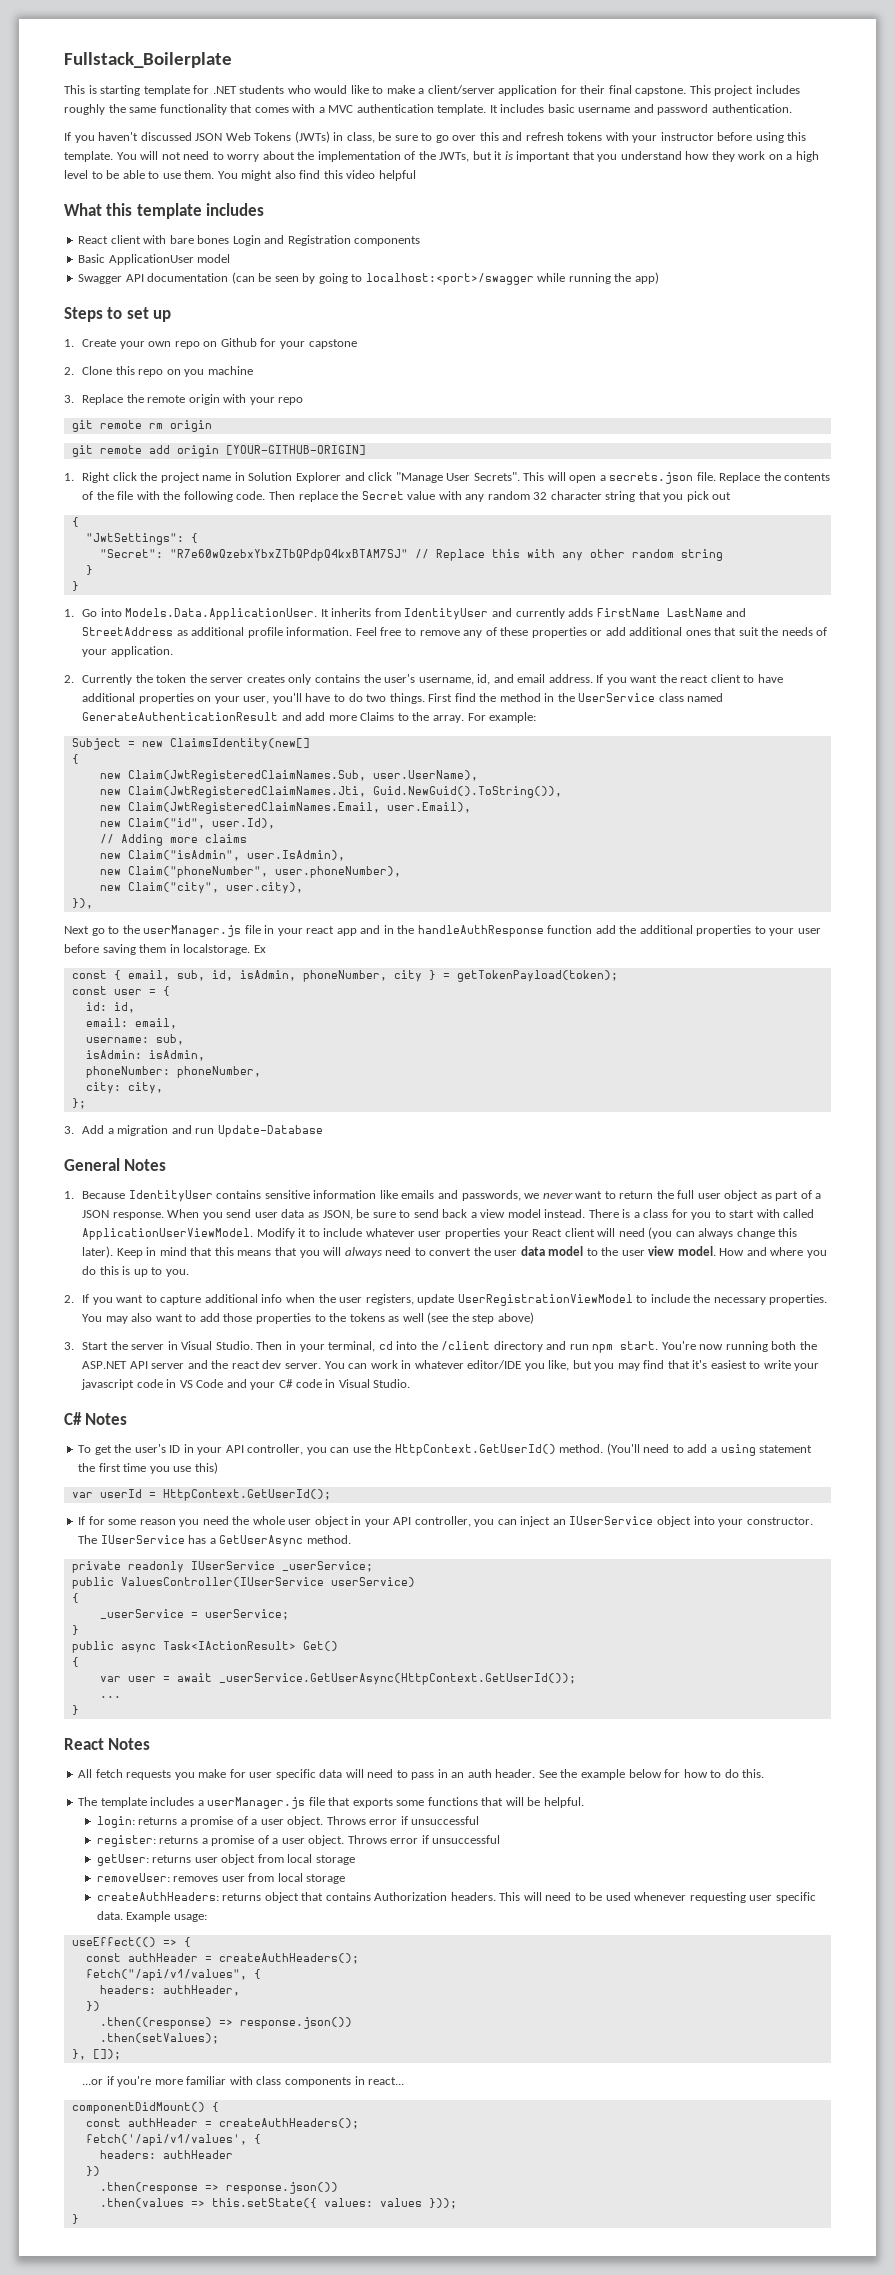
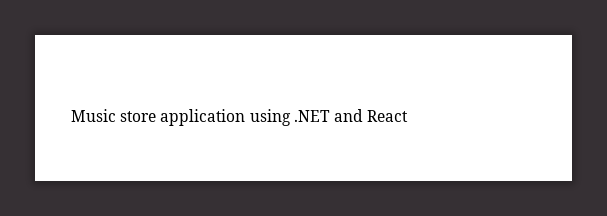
[64,52,232,68] [64,85,800,96] [64,104,792,115] [64,131,807,143] [64,151,819,162] [64,170,416,181] [64,203,265,219] [78,235,421,246] [78,254,231,265] [78,272,659,285] [64,307,172,322] [64,338,357,349] [64,366,253,377] [64,394,304,405] [71,420,212,432] [71,445,366,457] [64,472,831,484] [82,491,732,502] [71,517,79,527] [85,533,198,545] [99,549,723,561] [85,565,93,575] [71,581,79,591] [64,608,747,620] [82,627,828,638] [82,646,173,657] [64,674,783,685] [82,693,724,704] [82,712,537,723] [71,738,310,750] [71,754,79,764] [99,770,478,782] [99,786,562,798] [99,802,471,814] [99,818,275,829] [99,834,247,846] [99,850,345,861] [99,866,401,878] [99,882,303,894] [71,898,93,909] [64,925,821,937] [64,944,266,955] [71,970,618,982] [71,986,170,996] [85,1002,135,1013] [85,1018,177,1029] [85,1034,184,1045] [85,1050,205,1061] [85,1066,261,1078] [85,1082,163,1094] [71,1098,86,1109] [64,1125,323,1137] [64,1158,167,1171] [64,1190,822,1202] [82,1209,815,1220] [82,1227,798,1240] [82,1246,827,1258] [82,1266,189,1277] [64,1294,828,1306] [82,1312,534,1324] [64,1341,817,1353] [82,1360,820,1371] [81,1379,411,1390] [64,1412,128,1425] [78,1443,813,1456] [78,1462,218,1474] [71,1489,331,1501] [78,1516,813,1527] [78,1535,351,1547] [71,1561,373,1573] [71,1577,415,1589] [71,1593,79,1603] [99,1609,289,1620] [71,1625,79,1635] [71,1641,338,1653] [71,1657,79,1667] [99,1673,576,1685] [99,1696,121,1698] [71,1705,79,1715] [64,1738,151,1750] [78,1769,765,1780] [78,1797,584,1809] [96,1816,480,1828] [96,1835,501,1847] [96,1854,355,1866] [96,1873,346,1884] [96,1892,816,1903] [96,1911,207,1922] [71,1937,191,1947] [85,1953,359,1964] [85,1969,261,1981] [99,1985,240,1996] [85,2001,100,2011] [99,2017,352,2029] [99,2033,219,2044] [71,2049,121,2060] [82,2076,405,2087] [71,2102,219,2114] [85,2118,359,2129] [85,2134,261,2146] [99,2150,233,2159] [85,2166,100,2176] [99,2182,338,2194] [99,2198,457,2209] [71,2214,79,2224] Fullstack_Boilerplate // This is starting template for .NET students who would like to make a client/server application for their final capstone. This project includes roughly the same functionality that comes with a MVC authentication template. It includes basic username and password authentication. // If you haven't discussed JSON Web Tokens (JWTs) in class, be sure to go over this and refresh tokens with your instructor before using this template. You will not need to worry about the implementation of the JWTs, but it is important that you understand how they work on a high level to be able to use them. You might also find this video helpful // What this template includes // React client with bare bones Login and Registration components // Basic ApplicationUser model // Swagger API documentation (can be seen by going to localhost:<port>/swagger while running the app) // Steps to set up // 1. Create your own repo on Github for your capstone // 2. Clone this repo on you machine // 3. Replace the remote origin with your repo // git remote rm origin // git remote add origin [YOUR-GITHUB-ORIGIN] // 1. Right click the project name in Solution Explorer and click "Manage User Secrets". This will open a secrets.json file. Replace the contents of the file with the following code. Then replace the Secret value with any random 32 character string that you pick out // { // "JwtSettings": { // "Secret": "R7e60wQzebxYbxZTbQPdpQ4kxBTAM7SJ" // Replace this with any other random string // } // } // 1. Go into Models.Data.ApplicationUser. It inherits from IdentityUser and currently adds FirstName LastName and StreetAddress as additional profile information. Feel free to remove any of these properties or add additional ones that suit the needs of your application. // 2. Currently the token the server creates only contains the user's username, id, and email address. If you want the react client to have additional properties on your user, you'll have to do two things. First find the method in the UserService class named GenerateAuthenticationResult and add more Claims to the array. For example: // Subject = new ClaimsIdentity(new[] // { // new Claim(JwtRegisteredClaimNames.Sub, user.UserName), // new Claim(JwtRegisteredClaimNames.Jti, Guid.NewGuid().ToString()), // new Claim(JwtRegisteredClaimNames.Email, user.Email), // new Claim("id", user.Id), // // Adding more claims // new Claim("isAdmin", user.IsAdmin), // new Claim("phoneNumber", user.phoneNumber), // new Claim("city", user.city), // }), // Next go to the userManager.js file in your react app and in the handleAuthResponse function add the additional properties to your user before saving them in localstorage. Ex // const { email, sub, id, isAdmin, phoneNumber, city } = getTokenPayload(token); // const user = { // id: id, // email: email, // username: sub, // isAdmin: isAdmin, // phoneNumber: phoneNumber, // city: city, // }; // 3. Add a migration and run Update-Database // General Notes // 1. Because IdentityUser contains sensitive information like emails and passwords, we never want to return the full user object as part of a JSON response. When you send user data as JSON, be sure to send back a view model instead. There is a class for you to start with called ApplicationUserViewModel. Modify it to include whatever user properties your React client will need (you can always change this later). Keep in mind that this means that you will always need to convert the user data model to the user view model. How and where you do this is up to you. // 2. If you want to capture additional info when the user registers, update UserRegistrationViewModel to include the necessary properties. You may also want to add those properties to the tokens as well (see the step above) // 3. Start the server in Visual Studio. Then in your terminal, cd into the /client directory and run npm start. You're now running both the ASP.NET API server and the react dev server. You can work in whatever editor/IDE you like, but you may find that it's easiest to write your javascript code in VS Code and your C# code in Visual Studio. // C# Notes // To get the user's ID in your API controller, you can use the HttpContext.GetUserId() method. (You'll need to add a using statement the first time you use this) // var userId = HttpContext.GetUserId(); // If for some reason you need the whole user object in your API controller, you can inject an IUserService object into your constructor. The IUserService has a GetUserAsync method. // private readonly IUserService _userService; // public ValuesController(IUserService userService) // { // _userService = userService; // } // public async Task<IActionResult> Get() // { // var user = await _userService.GetUserAsync(HttpContext.GetUserId()); // ... // } // React Notes // All fetch requests you make for user specific data will need to pass in an auth header. See the example below for how to do this. // The template includes a userManager.js file that exports some functions that will be helpful. // login: returns a promise of a user object. Throws error if unsuccessful // register: returns a promise of a user object. Throws error if unsuccessful // getUser: returns user object from local storage // removeUser: removes user from local storage // createAuthHeaders: returns object that contains Authorization headers. This will need to be used whenever requesting user specific data. Example usage: // useEffect(() => { // const authHeader = createAuthHeaders(); // fetch("/api/v1/values", { // headers: authHeader, // }) // .then((response) => response.json()) // .then(setValues); // }, []); // ...or if you're more familiar with class components in react... // componentDidMount() { // const authHeader = createAuthHeaders(); // fetch('/api/v1/values', { // headers: authHeader // }) // .then(response => response.json()) // .then(values => this.setState({ values: values })); // } -> [71,109,409,126] Music store application using .NET and React

